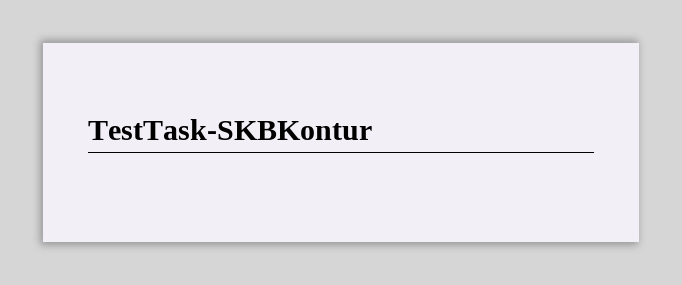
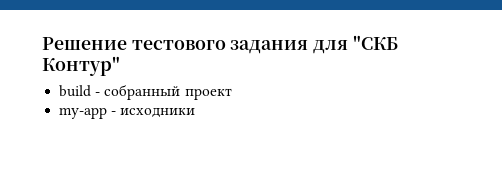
[88,119,372,140] TestTask-SKBKontur -> [42,35,398,54] [42,56,120,76] [59,84,232,100] [59,107,196,119] Решение тестового задания для "СКБ Контур" // build - собранный проект // my-app - исходники

